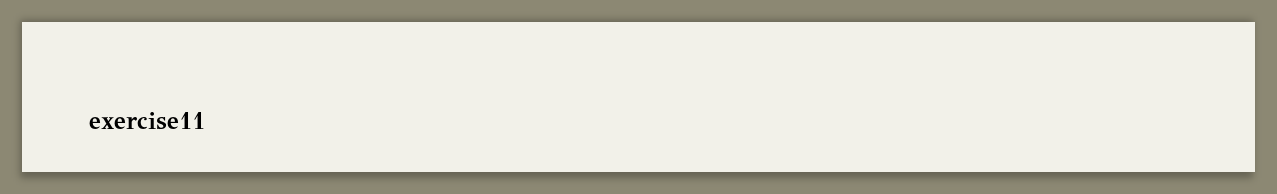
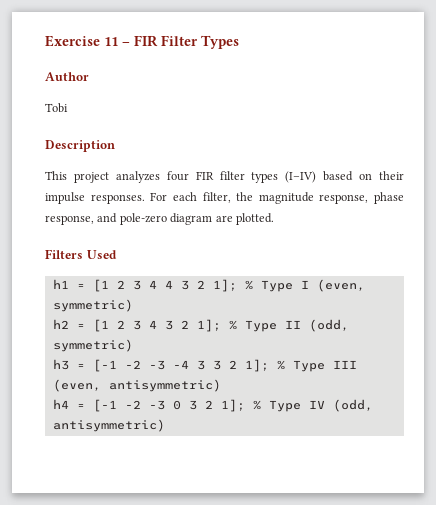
[89,112,205,130] exercise11 -> [45,35,239,49] [45,72,89,81] [45,103,68,113] [45,140,115,152] [45,171,404,183] [45,192,404,204] [45,213,274,225] [45,249,117,259] [52,279,365,292] [52,299,133,312] [52,319,349,332] [52,339,133,352] [52,359,357,372] [52,379,221,392] [52,399,373,412] [52,419,165,432] Exercise 11 – FIR Filter Types // Author // Tobi // Description // This project analyzes four FIR filter types (I–IV) based on their impulse responses. For each filter, the magnitude response, phase response, and pole-zero diagram are plotted. // Filters Used // h1 = [1 2 3 4 4 3 2 1]; % Type I (even, symmetric) // h2 = [1 2 3 4 3 2 1]; % Type II (odd, symmetric) // h3 = [-1 -2 -3 -4 3 3 2 1]; % Type III (even, antisymmetric) // h4 = [-1 -2 -3 0 3 2 1]; % Type IV (odd, antisymmetric)

